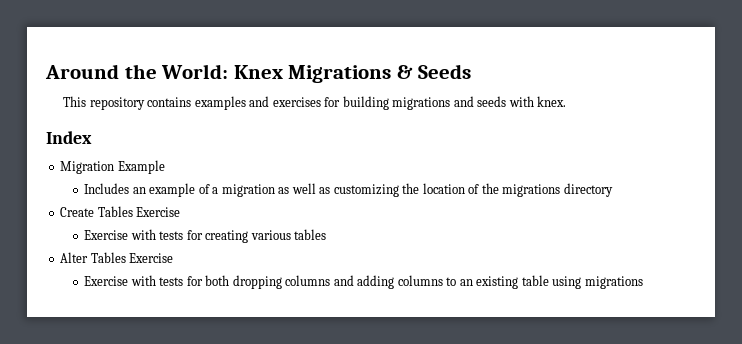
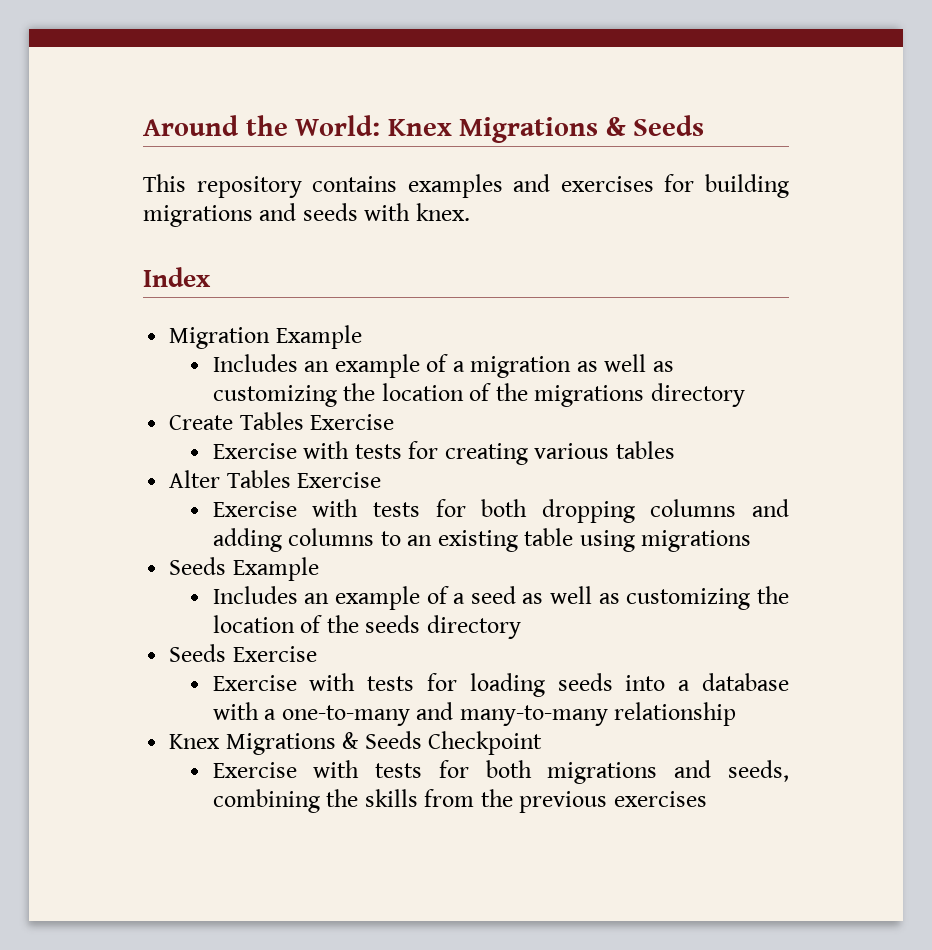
(643, 282) none -> [169,557,319,581] [212,586,789,610] [212,615,521,639] [169,644,317,662] [212,673,789,697] [212,702,737,726] [169,731,543,755] [212,760,789,784] [212,789,707,813] // Seeds Example // Includes an example of a seed as well as customizing the location of the seeds directory // Seeds Exercise // Exercise with tests for loading seeds into a database with a one-to-many and many-to-many relationship // Knex Migrations & Seeds Checkpoint // Exercise with tests for both migrations and seeds, combining the skills from the previous exercises

